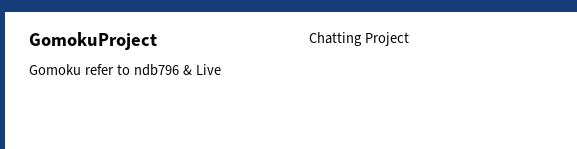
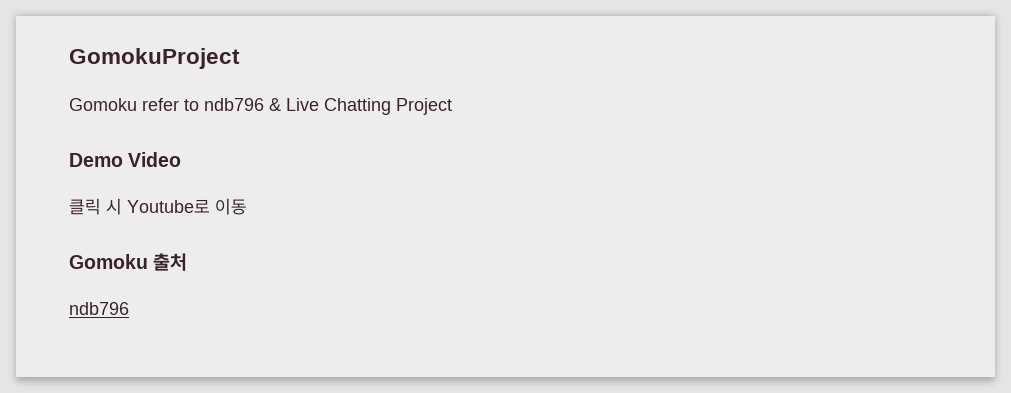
(409, 39) none -> [69,152,182,167] [69,198,247,215] [69,253,188,271] [69,302,129,315] // Demo Video // 클릭 시 Youtube로 이동 // Gomoku 출처 // ndb796

